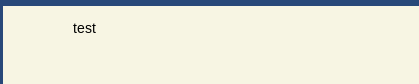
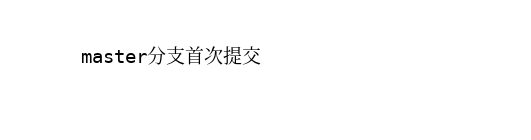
[73,23,96,33] test -> [81,46,261,65] master分支首次提交

